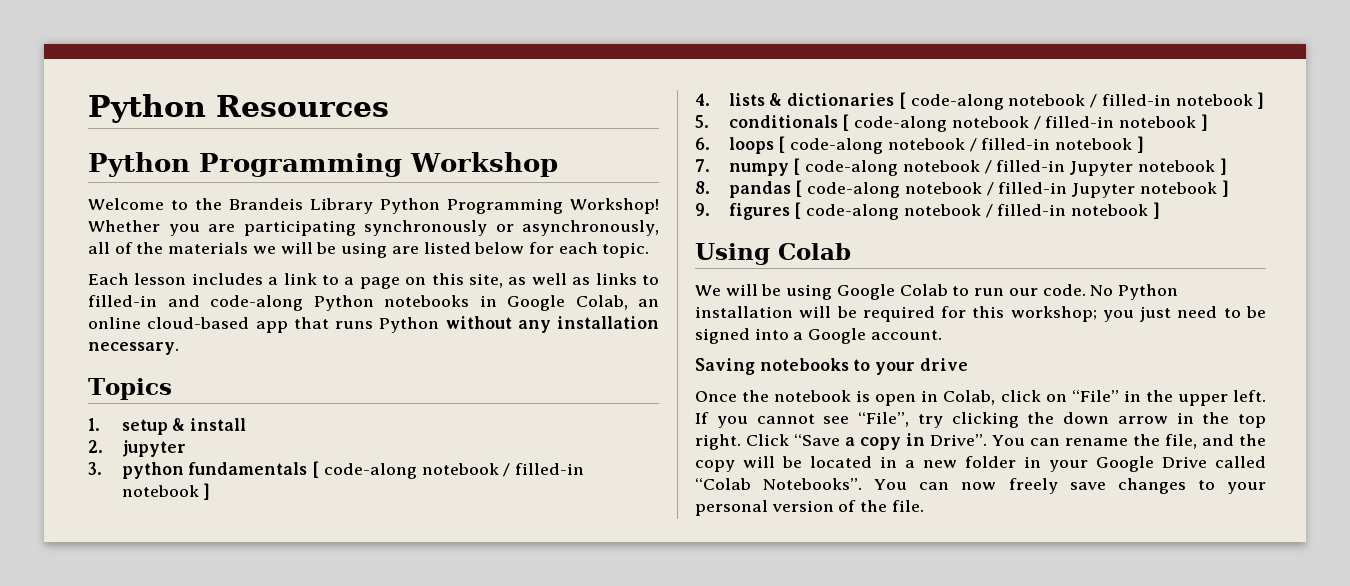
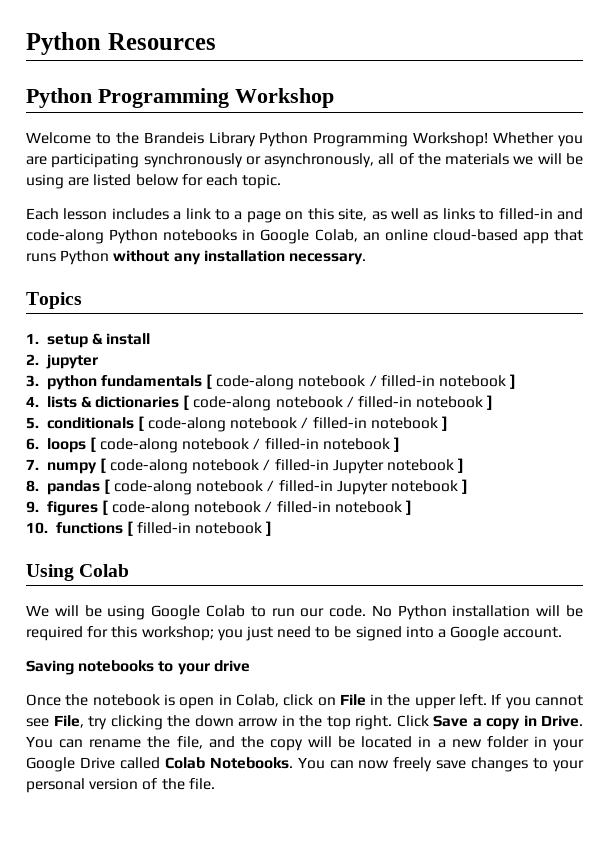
(1160, 210) none -> [26,521,273,536] // 10. functions [ filled-in notebook ]
[1071,390,1119,402] “File” -> [339,694,366,706] File
[858,412,909,427] “File”, -> [53,715,84,728] File,
[794,434,841,446] “Save -> [433,715,468,727] Save
[930,434,988,446] Drive”. -> [541,715,583,727] Drive.
[695,478,863,490] “Colab Notebooks”. -> [164,757,293,769] Colab Notebooks.

